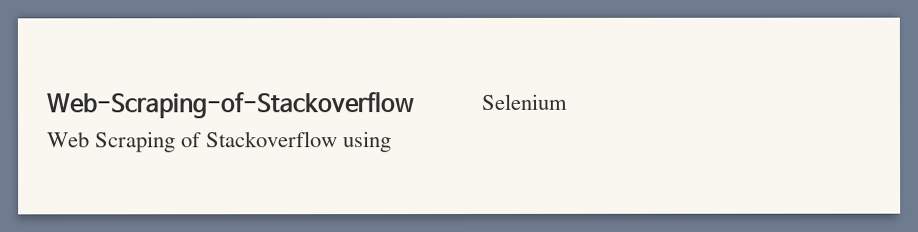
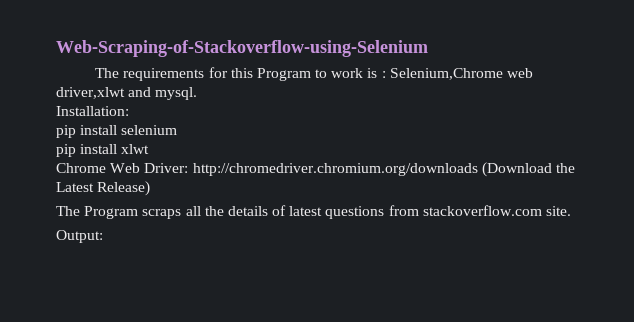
[46,92,415,119] [47,131,393,153] [481,93,567,110] Web-Scraping-of-Stackoverflow // Web Scraping of Stackoverflow using Selenium -> [56,40,428,57] [95,67,533,81] [56,87,198,100] [56,106,129,116] [56,125,178,138] [56,144,150,157] [56,162,575,177] [56,181,151,196] [56,205,572,219] [56,230,103,243] Web-Scraping-of-Stackoverflow-using-Selenium // The requirements for this Program to work is : Selenium,Chrome web driver,xlwt and mysql. // Installation: // pip install selenium // pip install xlwt // Chrome Web Driver: http://chromedriver.chromium.org/downloads (Download the Latest Release) // The Program scraps all the details of latest questions from stackoverflow.com site. // Output:

